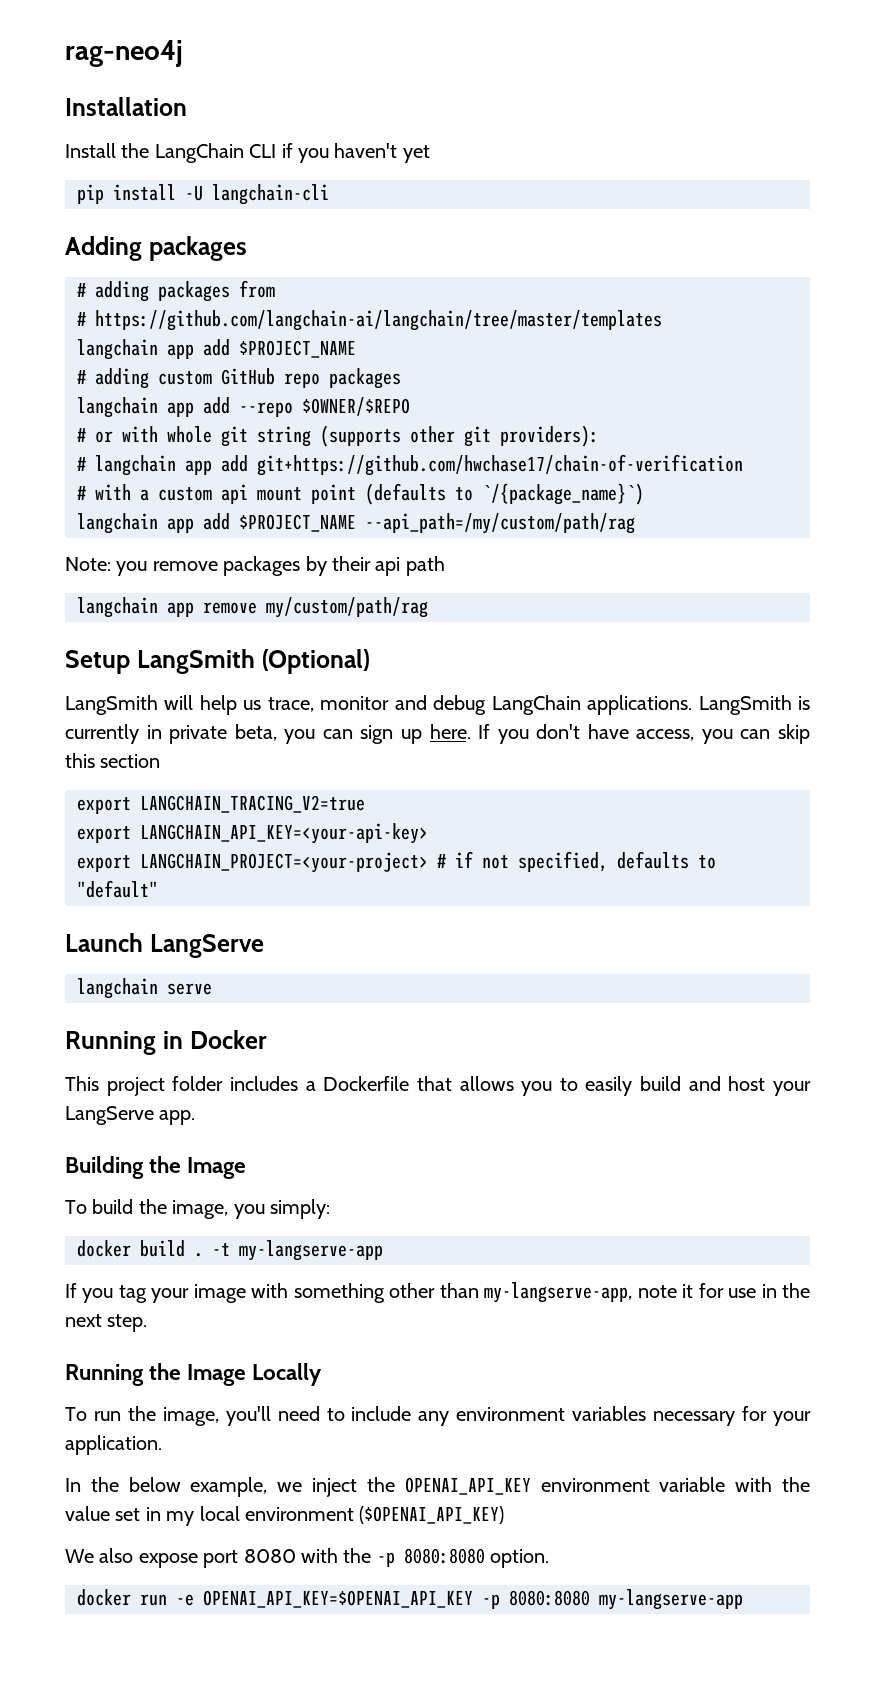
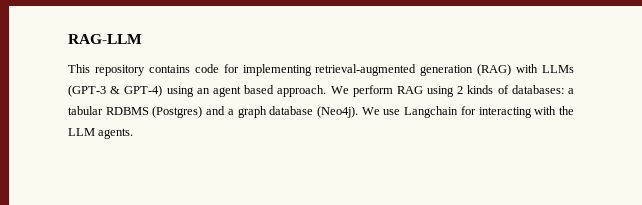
[65,40,183,67] [65,97,187,116] [65,143,430,163] [77,184,329,205] [65,236,247,261] [77,280,275,302] [77,310,662,331] [77,339,356,360] [77,368,401,389] [77,397,410,418] [77,425,599,447] [77,454,743,476] [77,483,644,505] [77,513,635,534] [65,556,445,576] [77,597,428,618] [65,649,371,674] [65,695,811,715] [65,724,810,744] [65,753,161,768] [77,795,365,814] [77,823,428,844] [77,851,716,873] [77,880,158,898] [65,933,264,958] [77,978,212,999] [65,1030,267,1055] [65,1076,811,1096] [65,1106,196,1125] [65,1156,247,1179] [65,1199,330,1219] [77,1240,383,1261] [65,1282,811,1303] [65,1314,148,1332] [65,1363,323,1386] [65,1406,811,1426] [65,1435,162,1455] [65,1477,811,1497] [65,1506,505,1526] [65,1548,550,1568] [77,1589,743,1610] rag-neo4j // Installation // Install the LangChain CLI if you haven't yet // pip install -U langchain-cli // Adding packages // # adding packages from // # https://github.com/langchain-ai/langchain/tree/master/templates // langchain app add $PROJECT_NAME // # adding custom GitHub repo packages // langchain app add --repo $OWNER/$REPO // # or with whole git string (supports other git providers): // # langchain app add git+https://github.com/hwchase17/chain-of-verification // # with a custom api mount point (defaults to `/{package_name}`) // langchain app add $PROJECT_NAME --api_path=/my/custom/path/rag // Note: you remove packages by their api path // langchain app remove my/custom/path/rag // Setup LangSmith (Optional) // LangSmith will help us trace, monitor and debug LangChain applications. LangSmith is currently in private beta, you can sign up here. If you don't have access, you can skip this section // export LANGCHAIN_TRACING_V2=true // export LANGCHAIN_API_KEY=<your-api-key> // export LANGCHAIN_PROJECT=<your-project> # if not specified, defaults to "default" // Launch LangServe // langchain serve // Running in Docker // This project folder includes a Dockerfile that allows you to easily build and host your LangServe app. // Building the Image // To build the image, you simply: // docker build . -t my-langserve-app // If you tag your image with something other than my-langserve-app, note it for use in the next step. // Running the Image Locally // To run the image, you'll need to include any environment variables necessary for your application. // In the below example, we inject the OPENAI_API_KEY environment variable with the value set in my local environment ($OPENAI_API_KEY) // We also expose port 8080 with the -p 8080:8080 option. // docker run -e OPENAI_API_KEY=$OPENAI_API_KEY -p 8080:8080 my-langserve-app -> [68,34,142,44] [68,64,574,76] [68,85,574,97] [68,106,575,118] [68,128,134,139] RAG-LLM // This repository contains code for implementing retrieval-augmented generation (RAG) with LLMs (GPT-3 & GPT-4) using an agent based approach. We perform RAG using 2 kinds of databases: a tabular RDBMS (Postgres) and a graph database (Neo4j). We use Langchain for interacting with the LLM agents.

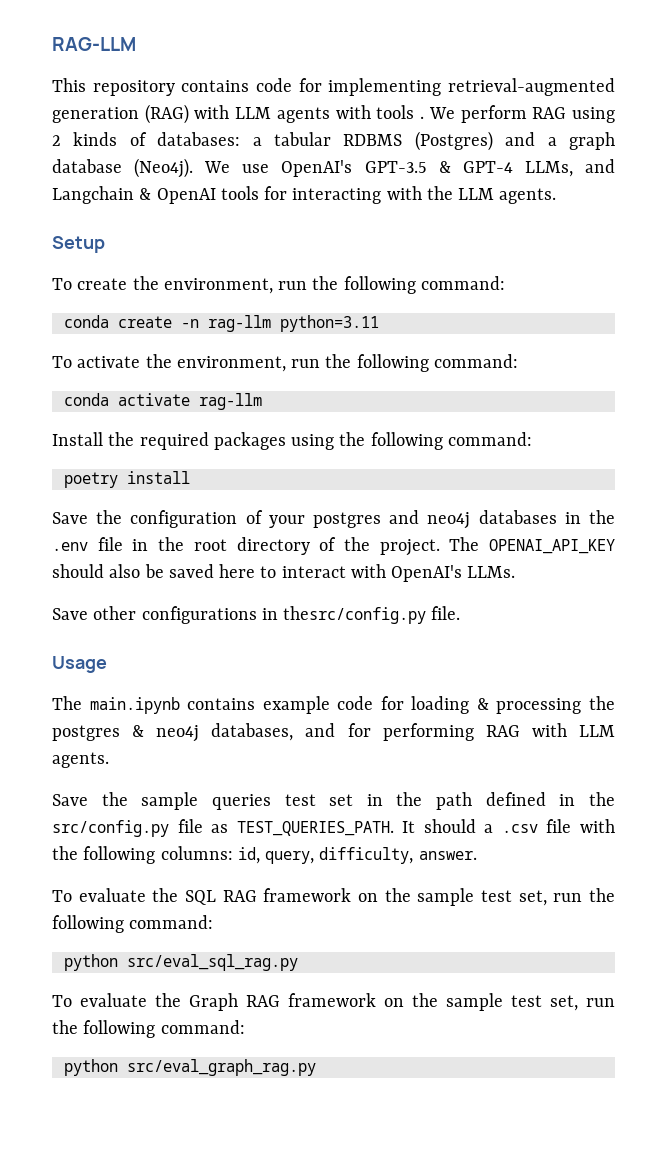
[542,65,574,73] [68,85,327,97] LLMs (GPT-3 & GPT-4) using an agent based approach. -> [235,105,425,123] LLM agents with tools .
[404,106,459,118] Langchain -> [281,159,615,177] [52,186,259,204] OpenAI's GPT-3.5 & GPT-4 LLMs, and Langchain & OpenAI tools
(134, 133) none -> [52,236,105,253] [52,276,505,294] [63,315,379,332] [52,354,518,372] [63,393,262,410] [52,432,532,450] [63,471,190,488] [52,510,615,529] [52,537,615,556] [52,564,516,582] [52,606,461,624] [52,656,107,673] [52,696,615,714] [52,723,615,742] [52,752,109,768] [52,792,615,810] [52,819,615,837] [52,846,477,864] [52,888,615,906] [52,915,214,933] [63,954,298,971] [52,993,615,1011] [52,1020,245,1038] [63,1059,316,1076] // Setup // To create the environment, run the following command: // conda create -n rag-llm python=3.11 // To activate the environment, run the following command: // conda activate rag-llm // Install the required packages using the following command: // poetry install // Save the configuration of your postgres and neo4j databases in the .env file in the root directory of the project. The OPENAI_API_KEY should also be saved here to interact with OpenAI's LLMs. // Save other configurations in thesrc/config.py file. // Usage // The main.ipynb contains example code for loading & processing the postgres & neo4j databases, and for performing RAG with LLM agents. // Save the sample queries test set in the path defined in the src/config.py file as TEST_QUERIES_PATH. It should a .csv file with the following columns: id, query, difficulty, answer. // To evaluate the SQL RAG framework on the sample test set, run the following command: // python src/eval_sql_rag.py // To evaluate the Graph RAG framework on the sample test set, run the following command: // python src/eval_graph_rag.py

